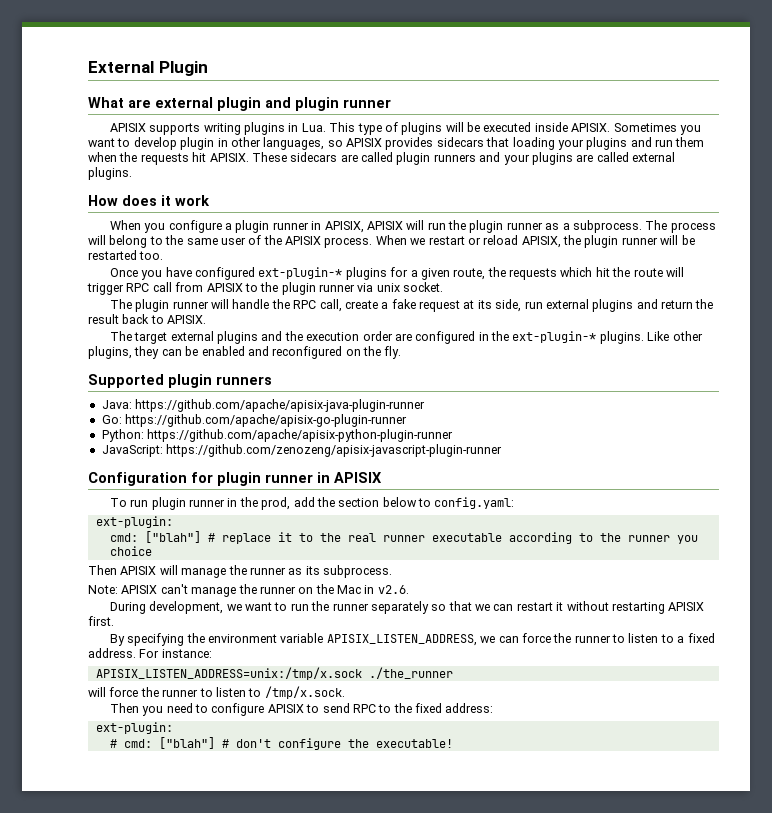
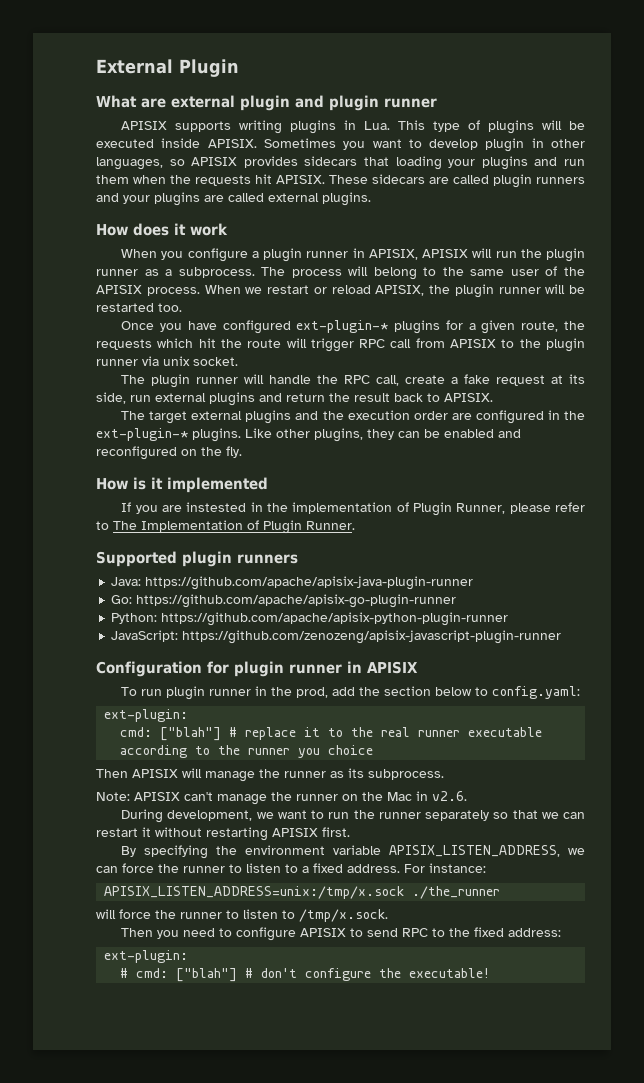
(402, 352) none -> [96,477,268,493] [121,502,585,516] [96,520,355,534] // How is it implemented // If you are instested in the implementation of Plugin Runner, please refer to The Implementation of Plugin Runner.

